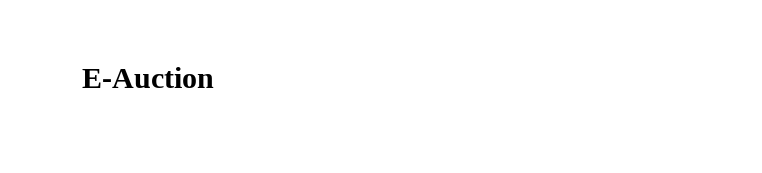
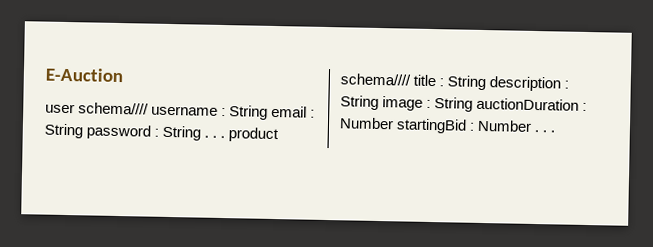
(214, 77) none -> [45,102,316,120] [44,123,280,143] [340,73,570,92] [340,95,588,112] [339,117,556,134] // user schema//// username : String email : String password : String . . . product schema//// title : String description : String image : String auctionDuration : Number startingBid : Number . . .

